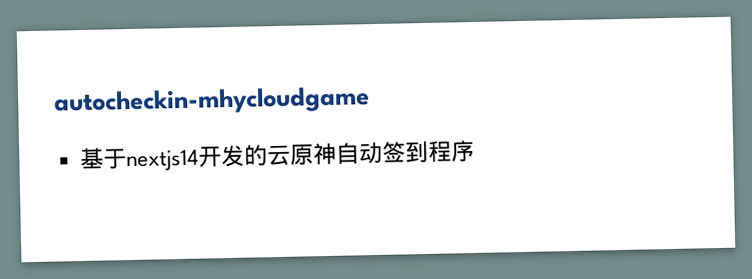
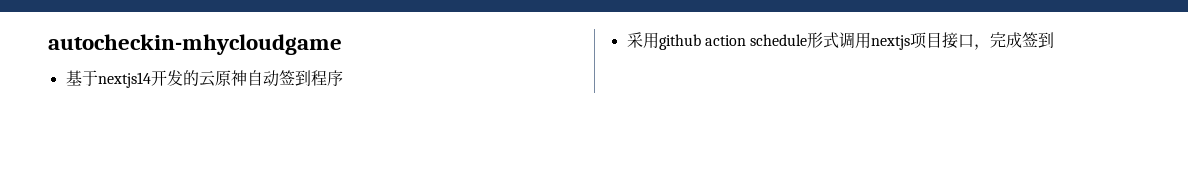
(475, 151) none -> [626,32,1055,50] // 采用github action schedule形式调用nextjs项目接口，完成签到

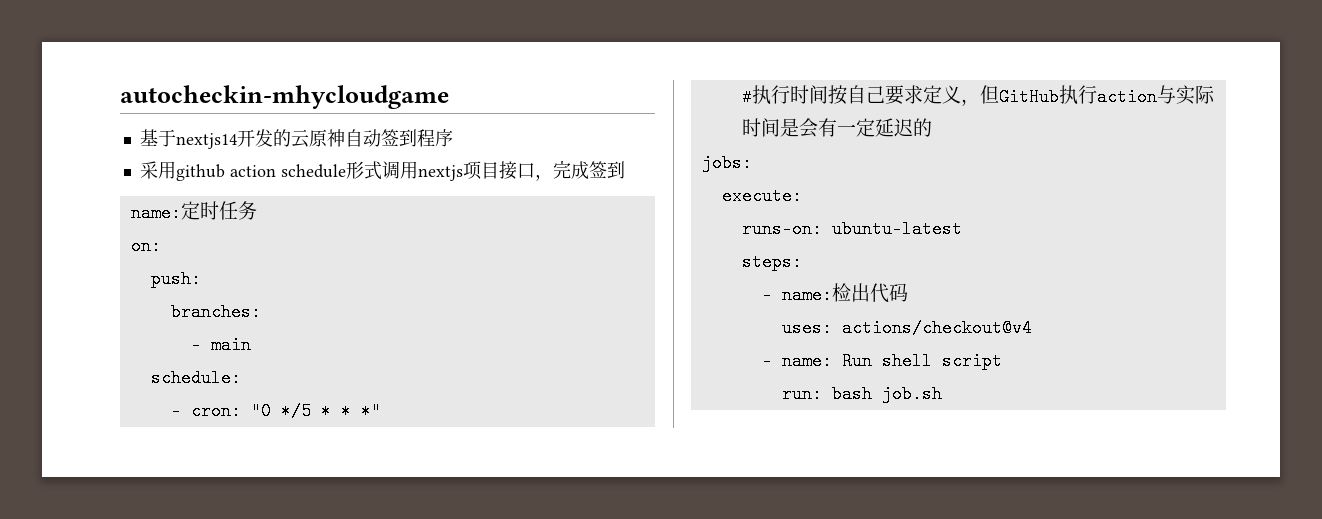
(1055, 40) none -> [130,201,257,222] [130,237,161,255] [150,270,201,288] [170,303,261,321] [190,336,251,354] [150,369,241,387] [170,402,381,420] [741,85,1215,106] [741,118,932,138] [701,154,752,172] [721,187,802,205] [741,220,962,238] [741,253,802,271] [761,283,908,304] [781,319,1032,337] [761,352,1002,370] [781,385,942,403] // name:定时任务 // on: // push: // branches: // - main // schedule: // - cron: "0 */5 * * *" // #执行时间按自己要求定义，但GitHub执行action与实际时间是会有一定延迟的 // jobs: // execute: // runs-on: ubuntu-latest // steps: // - name:检出代码 // uses: actions/checkout@v4 // - name: Run shell script // run: bash job.sh

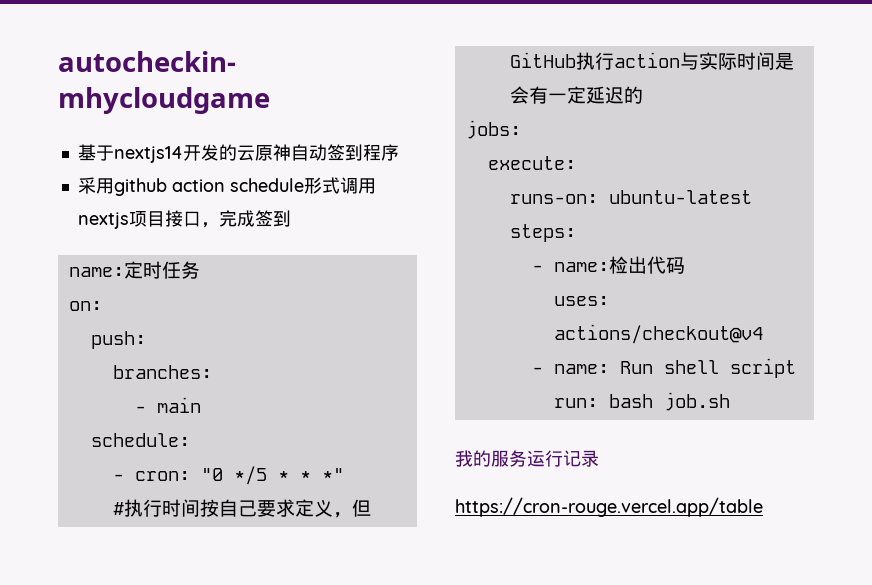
(942, 394) none -> [455,450,599,467] [455,497,763,517] // 我的服务运行记录 // https://cron-rouge.vercel.app/table

